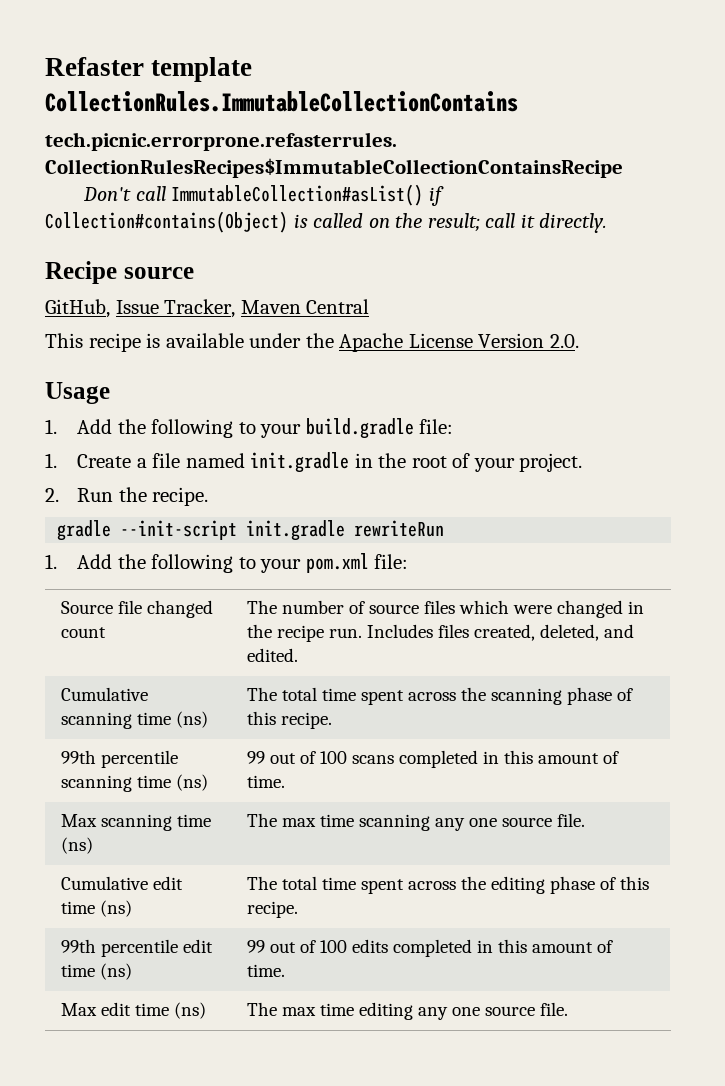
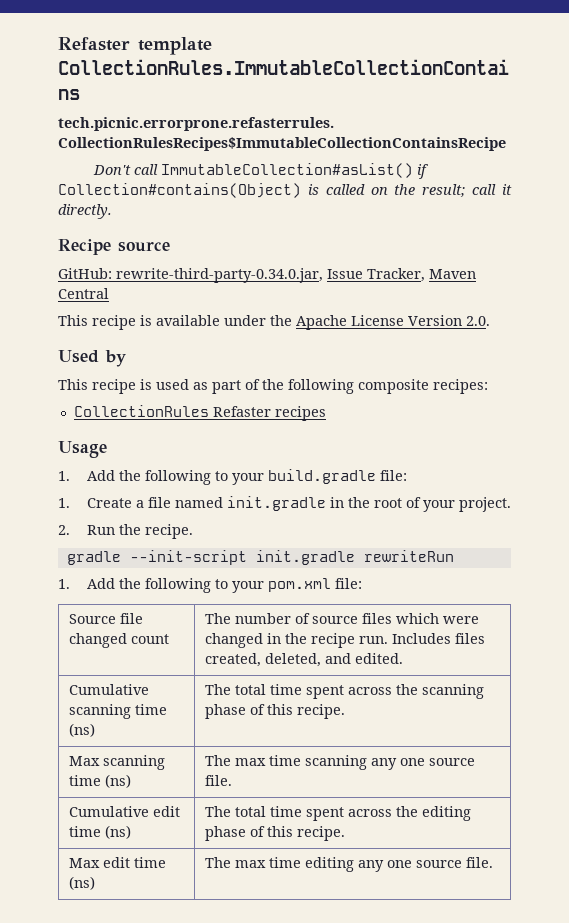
[45,299,110,318] GitHub, -> [58,268,323,283] GitHub: rewrite-third-party-0.34.0.jar,
(579, 341) none -> [58,350,126,367] [58,379,488,394] [73,405,326,421] // Used by // This recipe is used as part of the following composite recipes: // CollectionRules Refaster recipes
[61,750,179,768] [61,774,209,792] [247,750,620,768] [247,775,286,788] // 99th percentile scanning time (ns) | 99 out of 100 scans completed in this amount of time. -> (345, 711) none
[61,939,214,957] [61,963,133,980] [247,939,614,957] [247,964,286,977] // 99th percentile edit time (ns) | 99 out of 100 edits completed in this amount of time. -> (345, 833) none

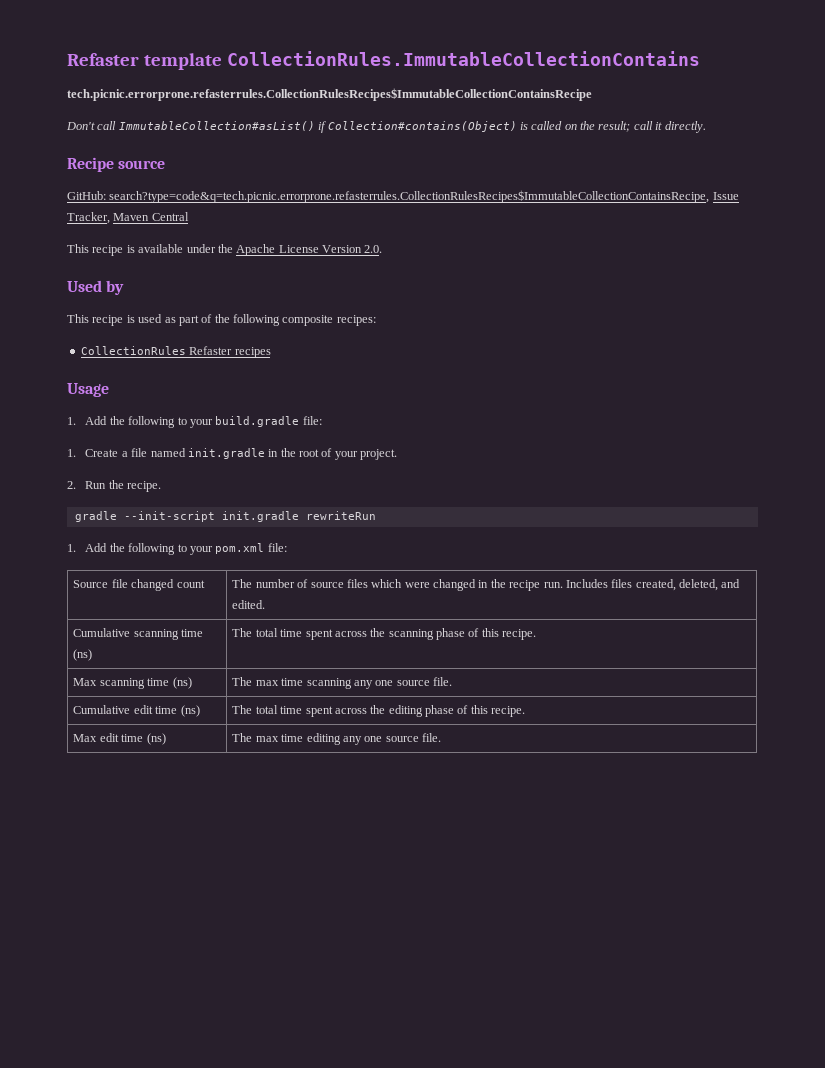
[116,268,323,283] rewrite-third-party-0.34.0.jar, -> [109,190,710,203] search?type=code&q=tech.picnic.errorprone.refasterrules.CollectionRulesRecipes$ImmutableCollectionContainsRecipe,

